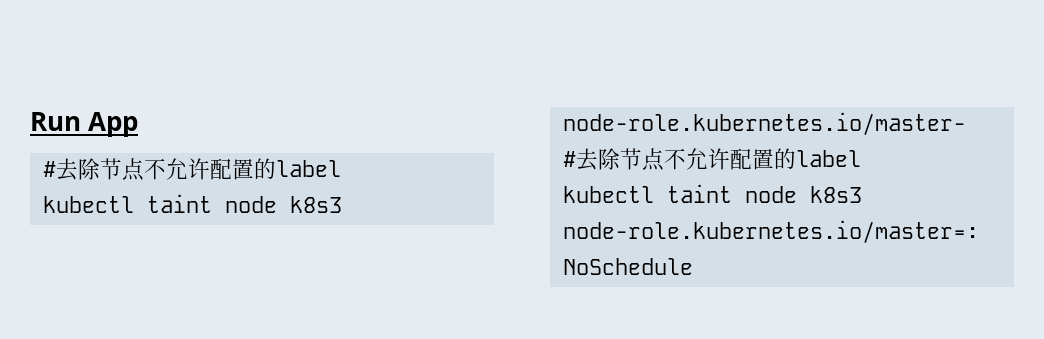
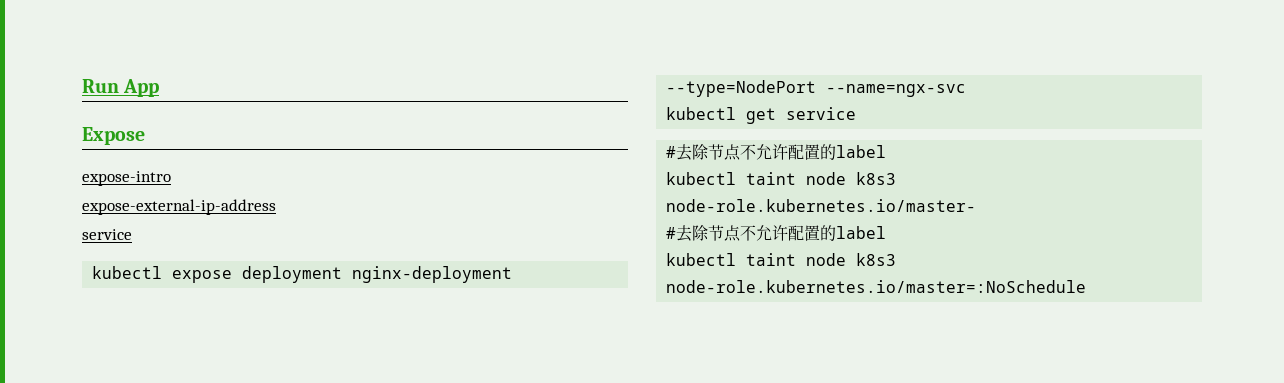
(139, 124) none -> [82,127,145,145] [82,171,171,186] [82,199,276,215] [82,229,132,240] [92,266,513,283] [666,80,967,97] [666,107,857,124] // Expose // expose-intro // expose-external-ip-address // service // kubectl expose deployment nginx-deployment --type=NodePort --name=ngx-svc // kubectl get service

